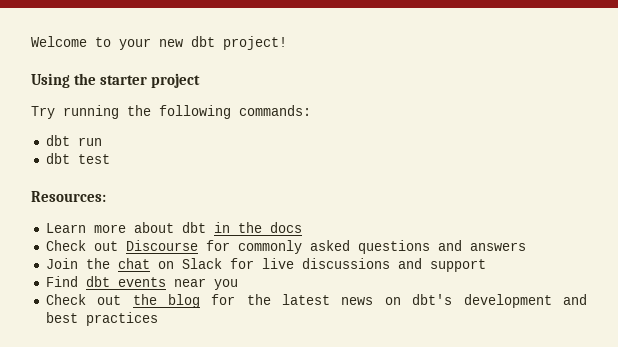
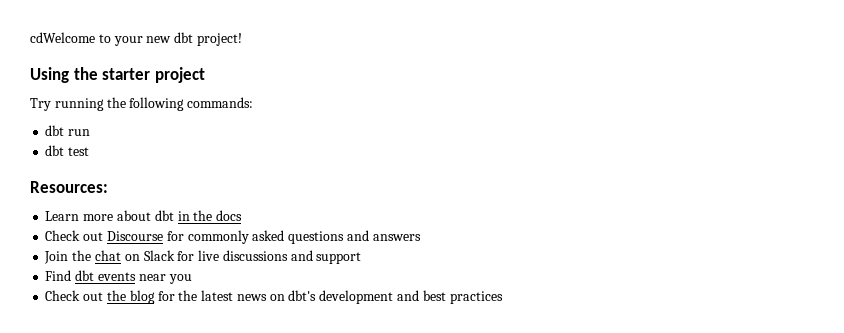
[31,36,87,47] Welcome -> [30,32,95,43] cdWelcome

